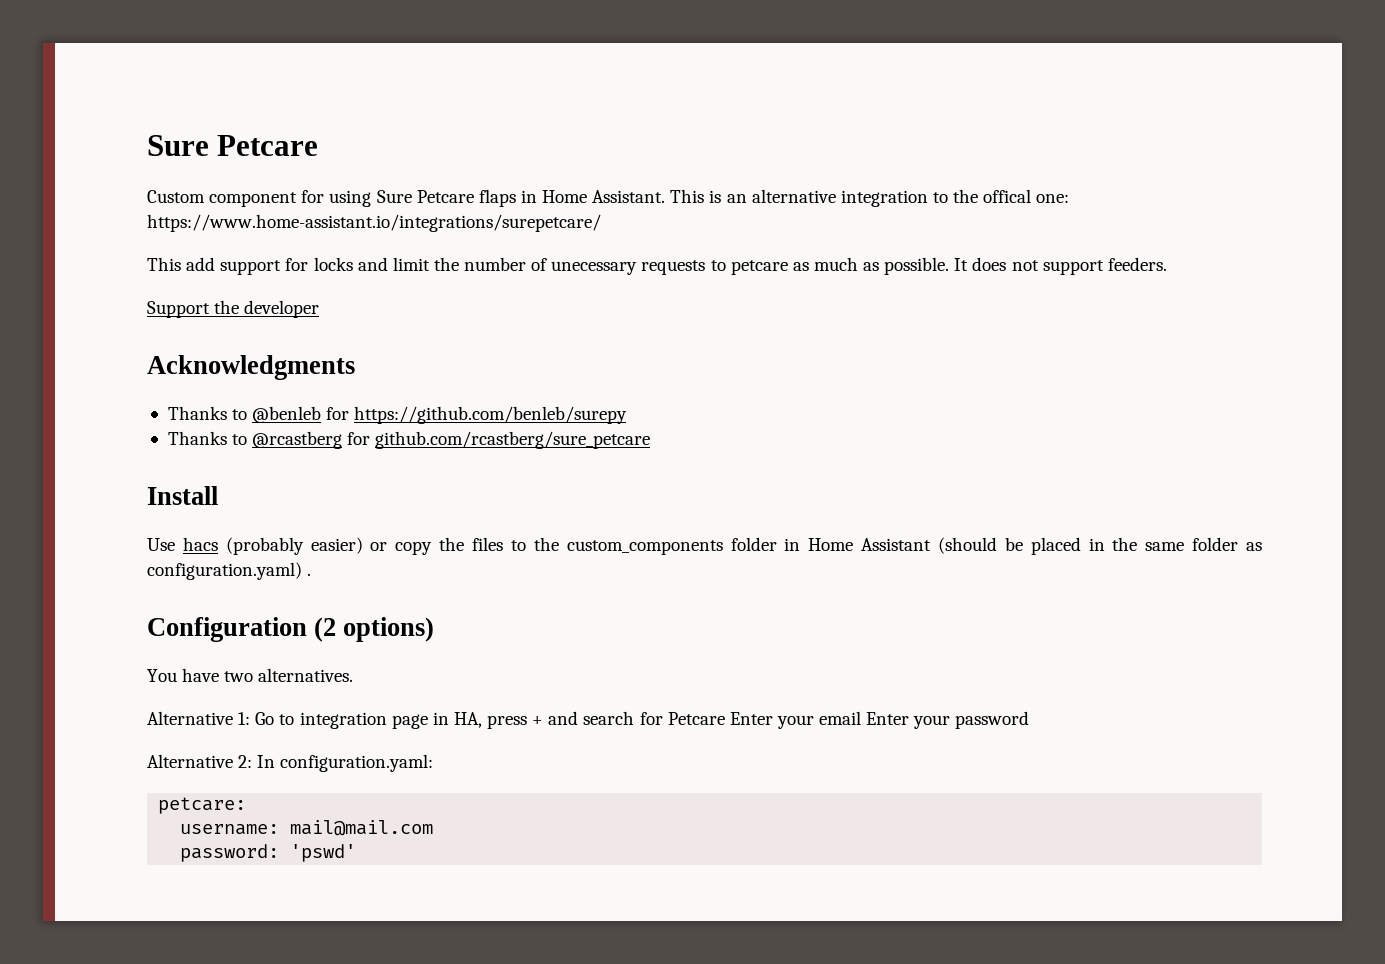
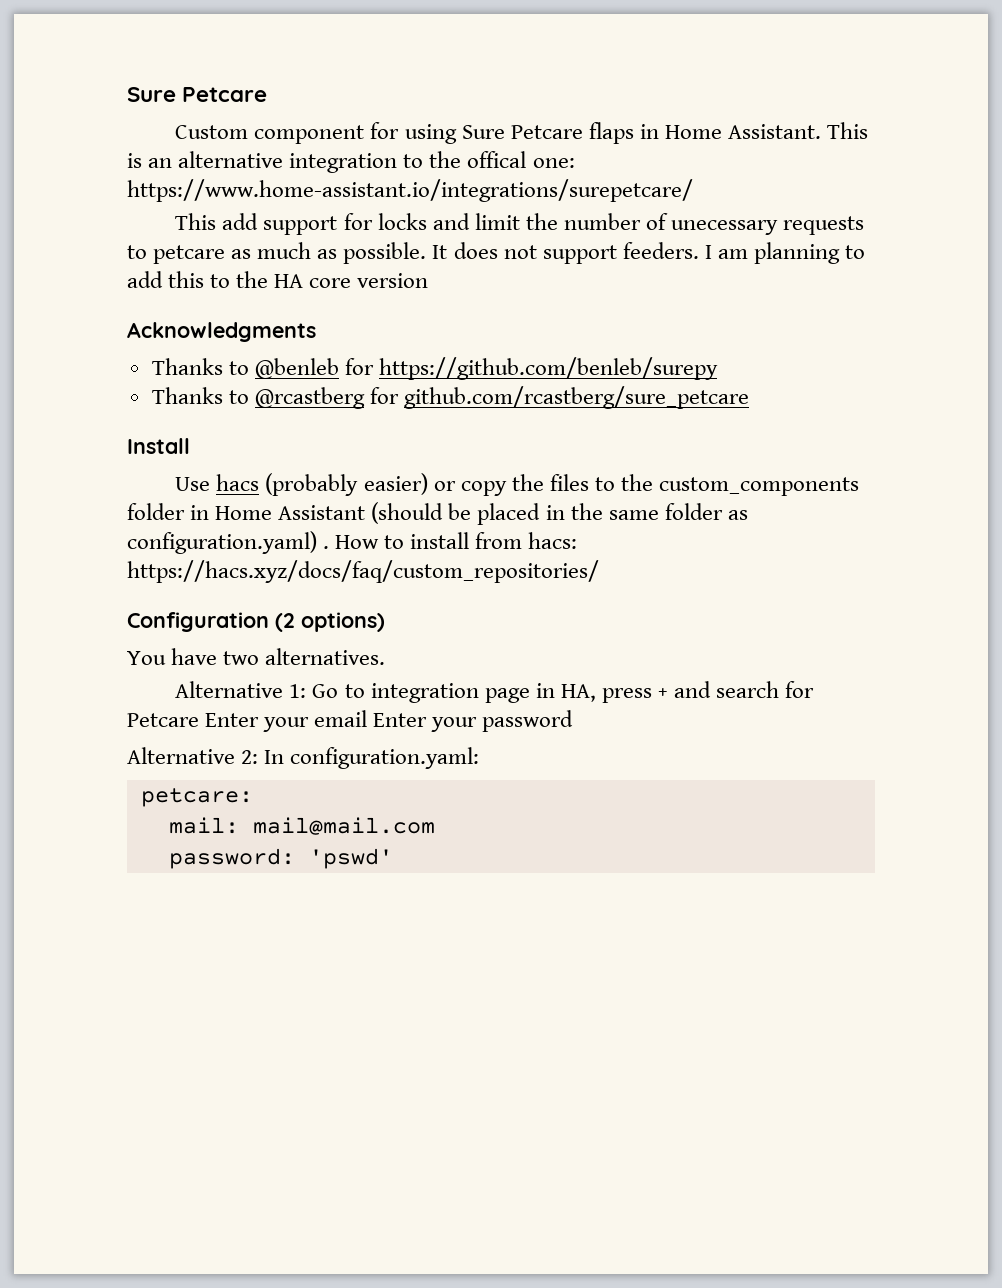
[147,300,320,318] // Support the developer -> [704,242,866,264] [127,271,429,288] I am planning to add this to the HA core version
(312, 574) none -> [335,532,578,549] [127,560,599,583] How to install from hacs: https://hacs.xyz/docs/faq/custom_repositories/
[180,824,280,835] username: -> [168,817,239,834] mail:

